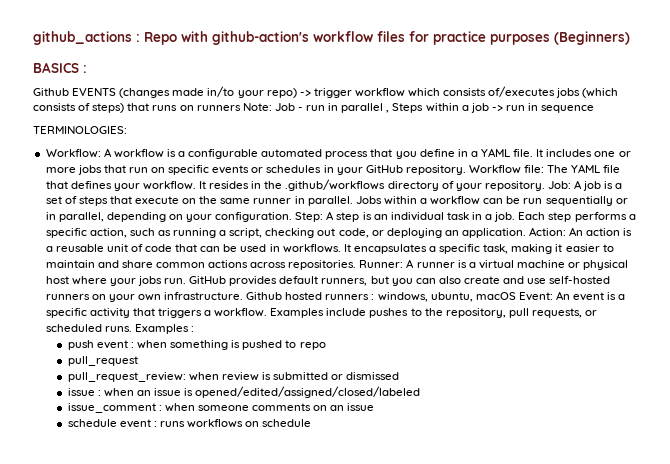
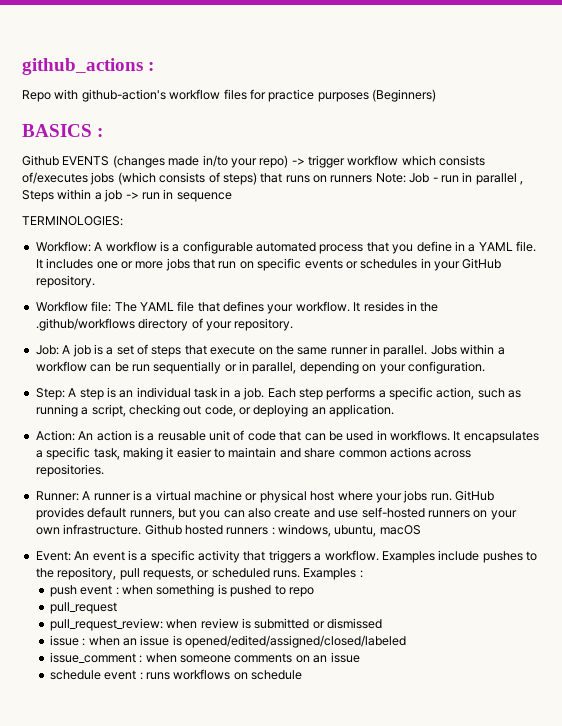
(140, 38) none -> (155, 66) //
(466, 170) none -> (95, 281) //
(545, 186) none -> (294, 324) //
(293, 217) none -> (485, 367) //
(527, 233) none -> (395, 410) //
(357, 265) none -> (104, 470) //
(516, 296) none -> (421, 530) //

